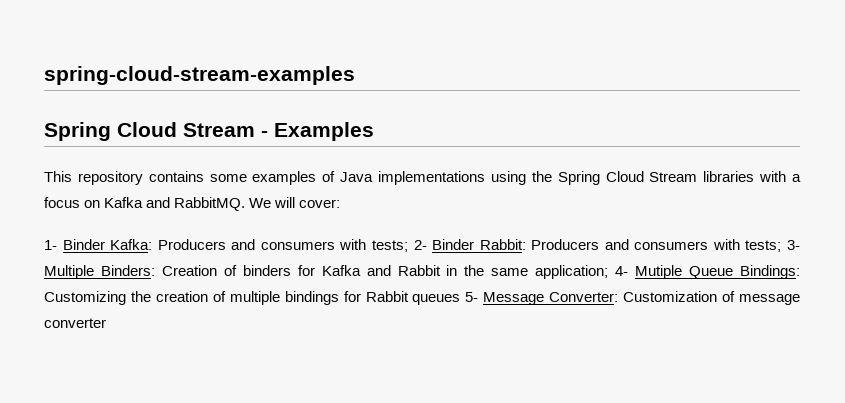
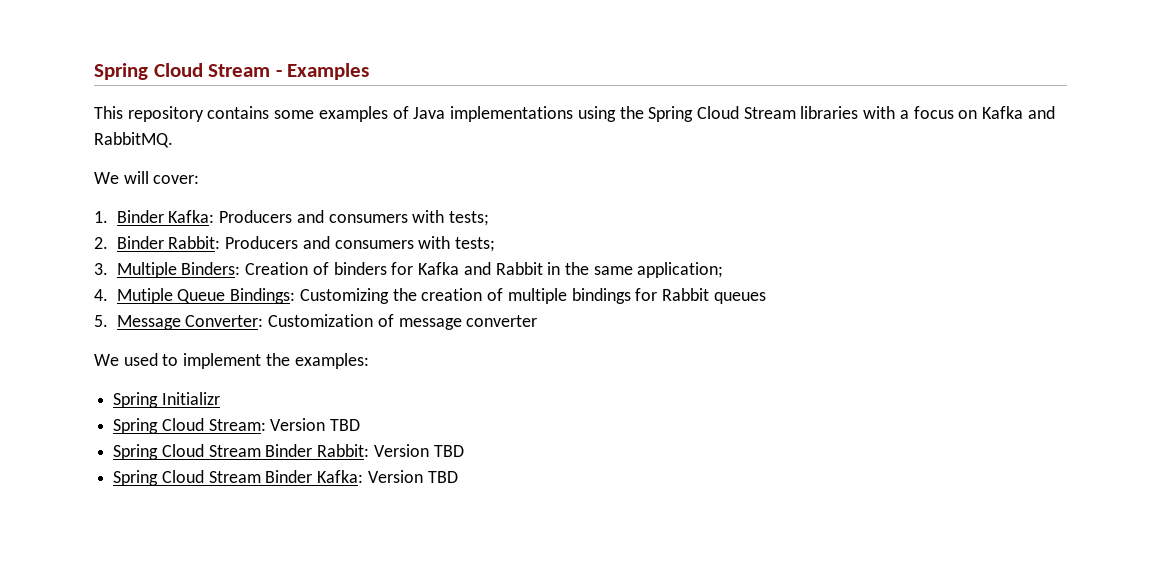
[44,66,355,85] spring-cloud-stream-examples // -> (94, 71) none
(246, 204) none -> (173, 140) //
[44,240,57,250] 1- -> [94,211,108,223] 1.
[413,240,427,250] 2- -> [94,237,108,249] // 2.
[787,240,800,250] 3- -> [94,263,108,275] // 3.
[615,266,629,276] 4- -> [94,289,108,301] // 4.
[465,292,479,302] 5- -> [94,315,108,327] // 5.
(106, 323) none -> [94,353,369,369] [113,392,220,408] [113,418,361,434] [113,444,464,460] [113,470,458,486] // We used to implement the examples: // Spring Initializr // Spring Cloud Stream: Version TBD // Spring Cloud Stream Binder Rabbit: Version TBD // Spring Cloud Stream Binder Kafka: Version TBD

